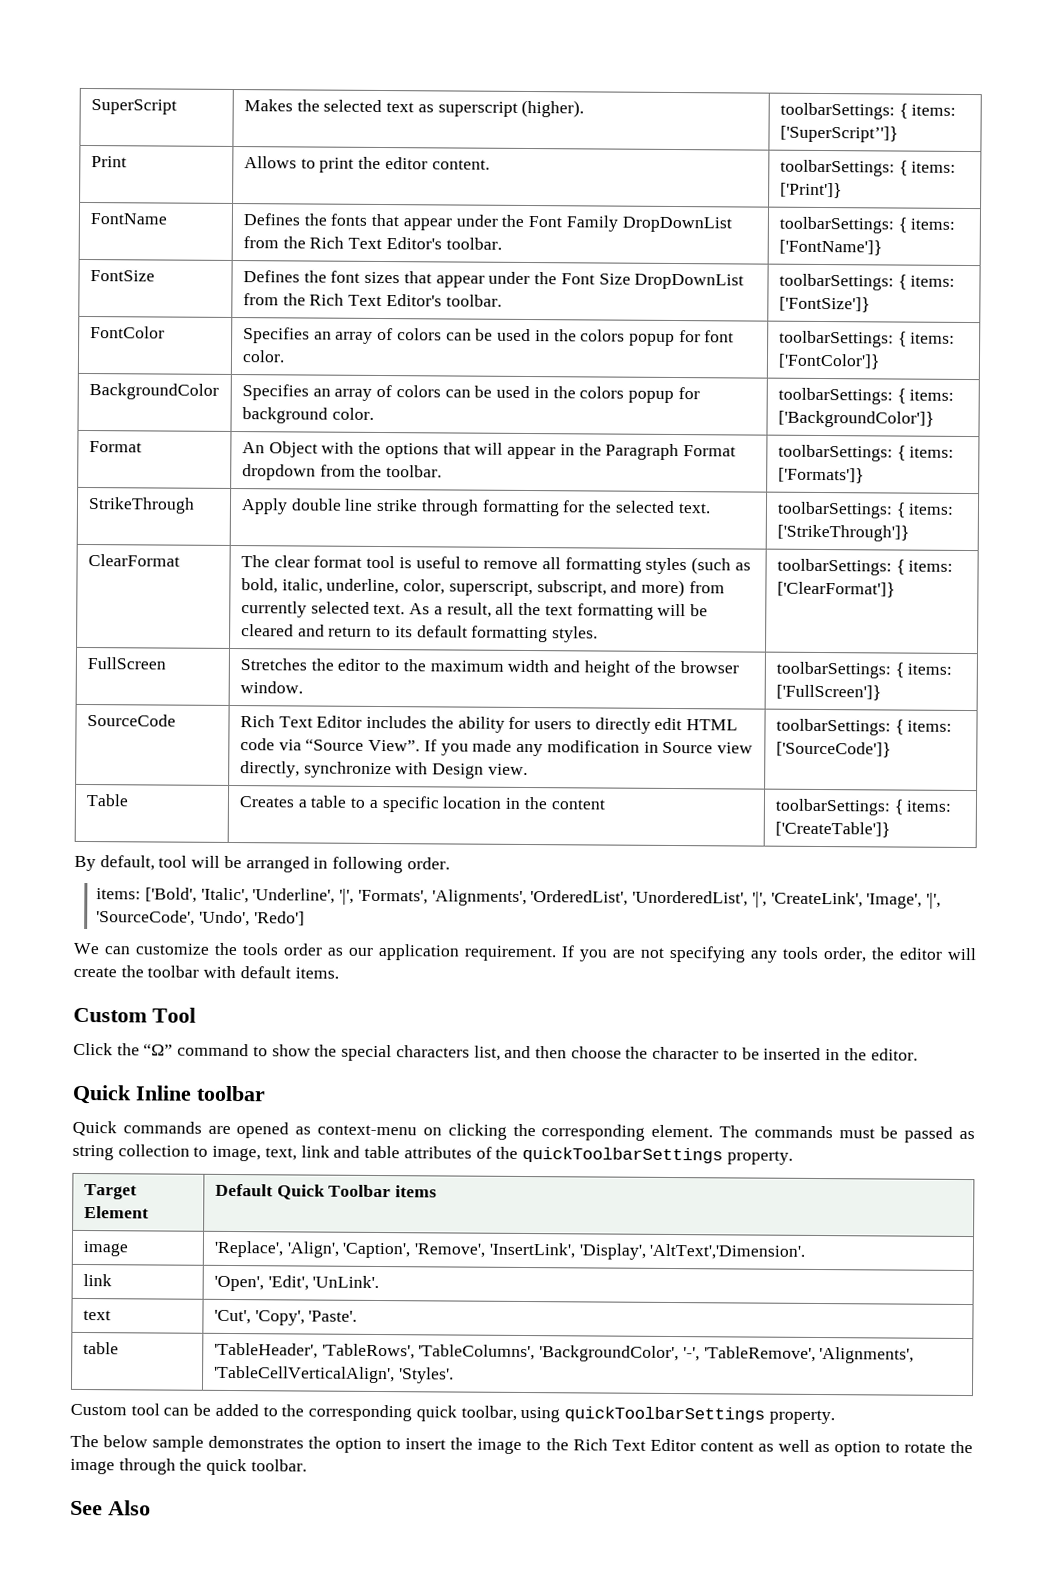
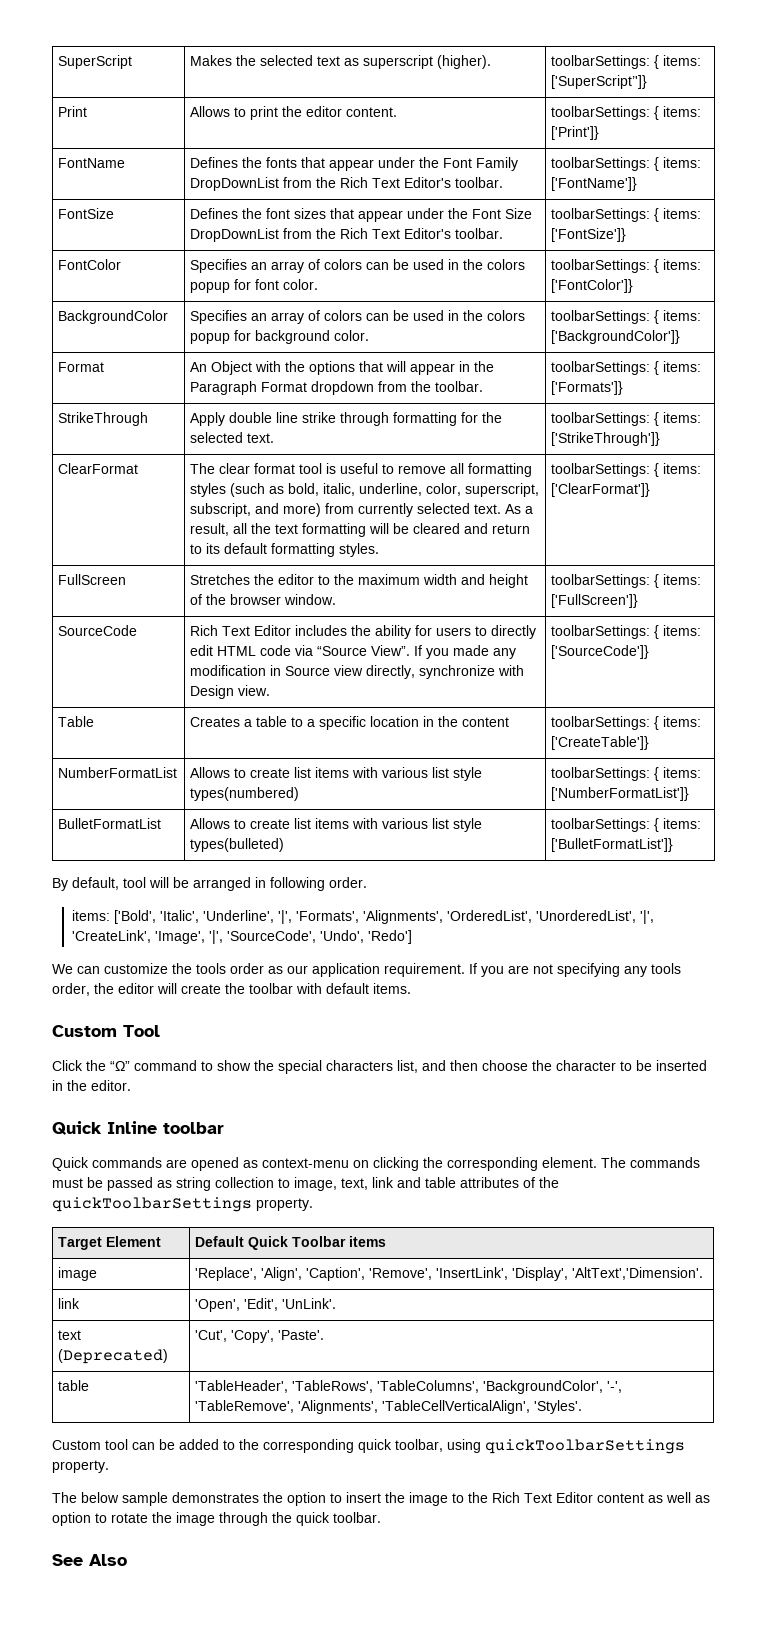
(890, 829) none -> [58,767,178,778] [190,767,483,781] [190,787,300,801] [551,767,702,781] [551,787,690,801] [58,818,162,829] [190,818,483,832] [190,838,285,852] [551,818,702,832] [551,838,674,852] // NumberFormatList | Allows to create list items with various list style types(numbered) | toolbarSettings: { items: ['NumberFormatList']} // BulletFormatList | Allows to create list items with various list style types(bulleted) | toolbarSettings: { items: ['BulletFormatList']}
(111, 1315) none -> [58,1349,169,1364] (Deprecated)

